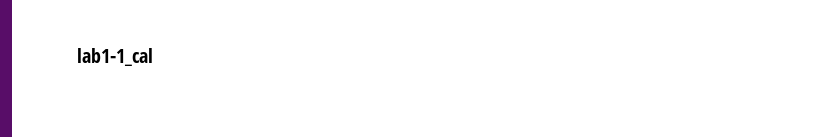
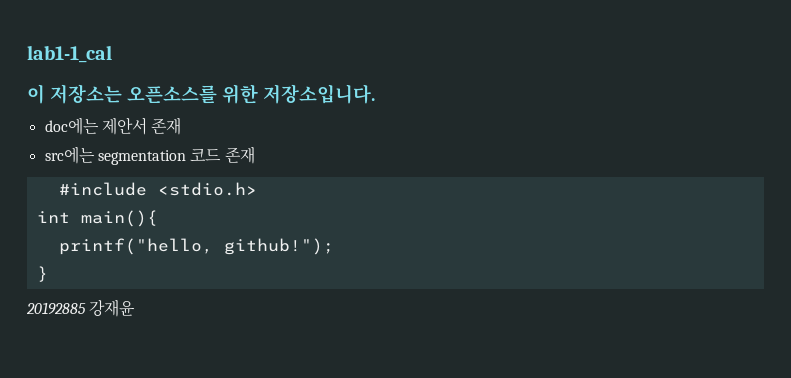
(153, 57) none -> [27,84,375,104] [44,117,182,135] [44,146,255,165] [58,182,257,196] [36,210,158,227] [58,238,334,255] [36,266,48,282] [26,299,136,317] // 이 저장소는 오픈소스를 위한 저장소입니다. // doc에는 제안서 존재 // src에는 segmentation 코드 존재 // #include <stdio.h> // int main(){ // printf("hello, github!"); // } // 20192885 강재윤

